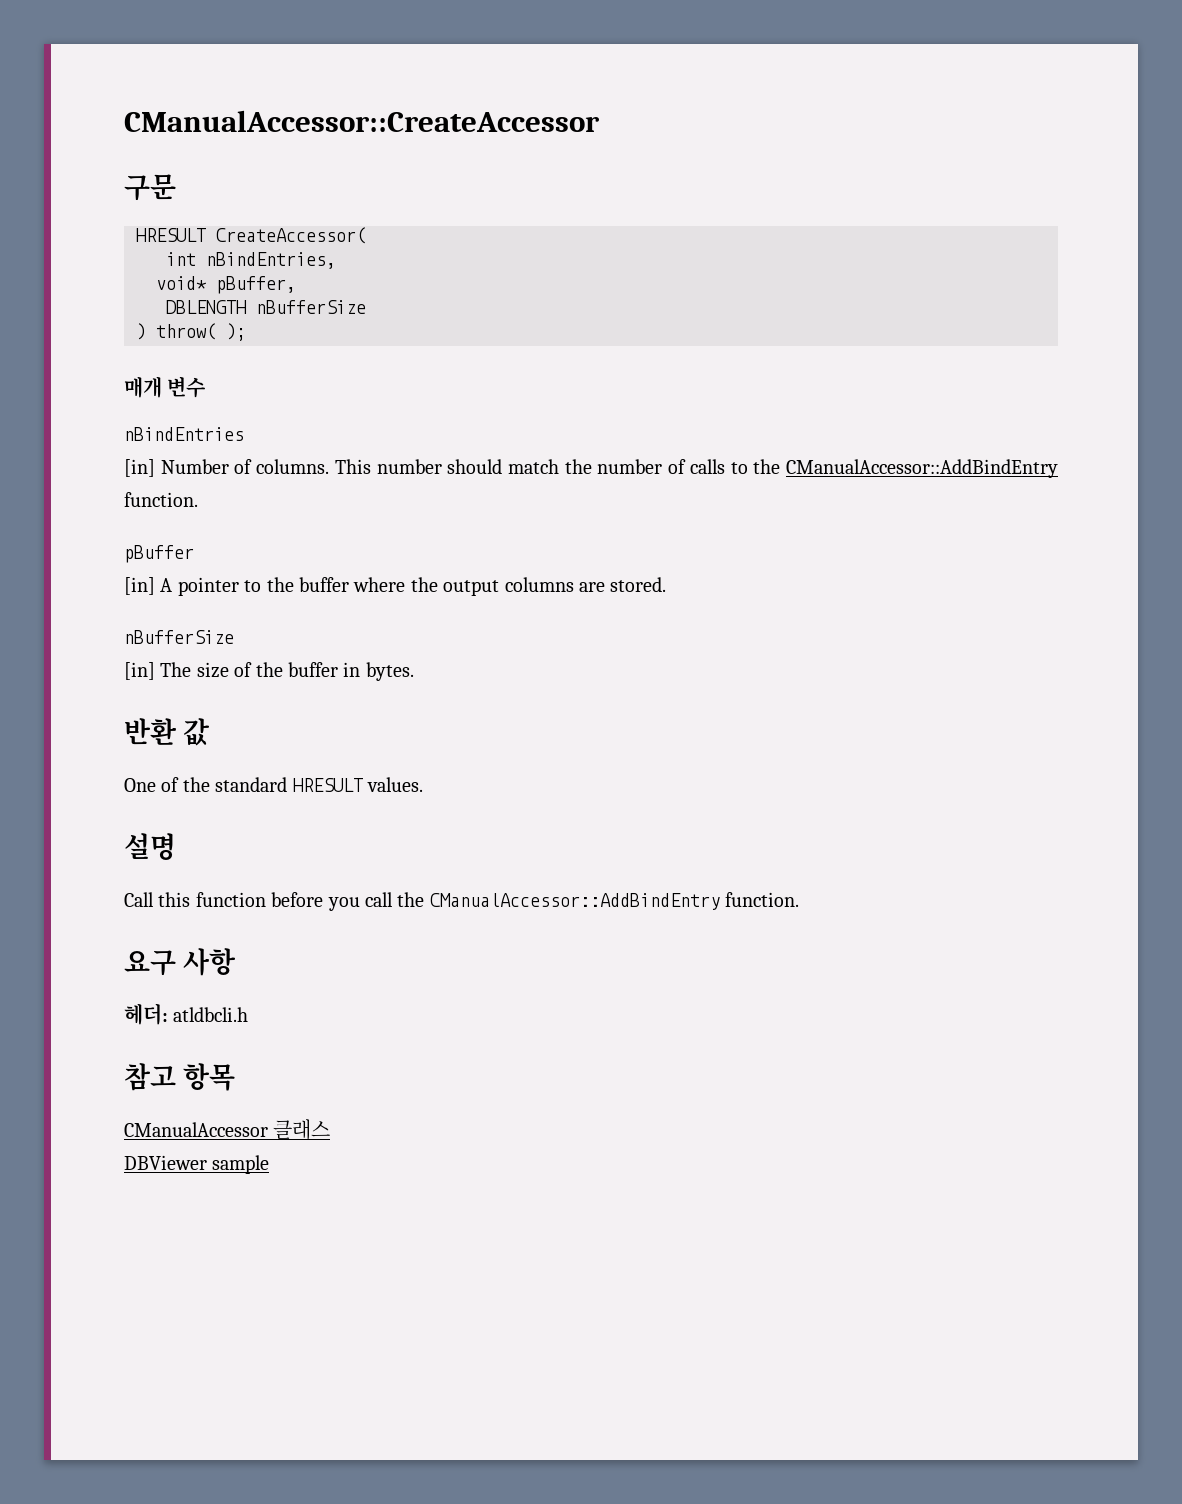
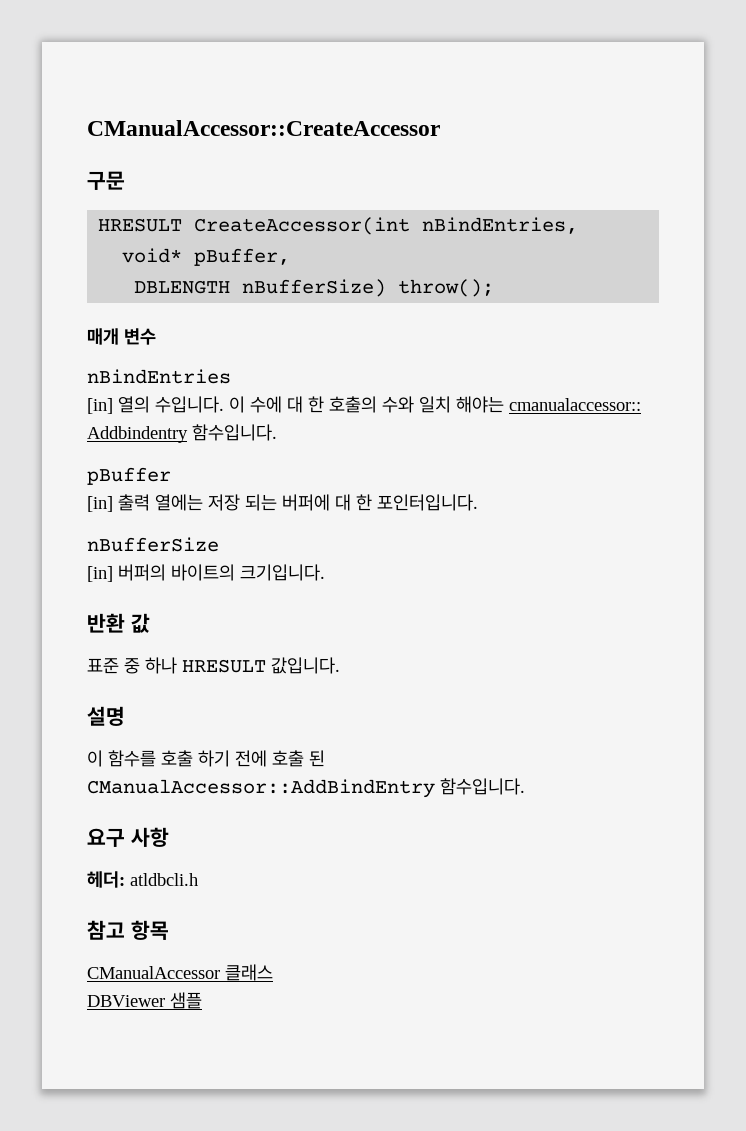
[216,227,366,244] [166,252,196,266] CreateAccessor( // int -> [194,217,411,235] CreateAccessor(int
[256,300,366,314] [136,323,246,341] nBufferSize // ) throw( ); -> [242,279,495,297] nBufferSize) throw();
[160,459,1058,478] [124,492,198,507] [124,545,194,563] [124,577,667,596] [124,630,234,644] [124,662,414,681] [124,718,211,746] [124,777,423,792] [124,833,176,860] [124,892,800,911] Number of columns. This number should match the number of calls to the CManualAccessor::AddBindEntry function. // pBuffer // [in] A pointer to the buffer where the output columns are stored. // nBufferSize // [in] The size of the buffer in bytes. // 반환 값 // One of the standard HRESULT values. // 설명 // Call this function before you call the CManualAccessor::AddBindEntry function. -> [118,396,641,413] [87,424,277,443] [87,467,171,485] [87,494,478,512] [87,537,219,552] [87,564,325,582] [87,613,150,633] [87,657,340,674] [87,706,125,726] [87,750,325,767] [87,778,525,798] 열의 수입니다. 이 수에 대 한 호출의 수와 일치 해야는 cmanualaccessor:: Addbindentry 함수입니다. // pBuffer // [in] 출력 열에는 저장 되는 버퍼에 대 한 포인터입니다. // nBufferSize // [in] 버퍼의 바이트의 크기입니다. // 반환 값 // 표준 중 하나 HRESULT 값입니다. // 설명 // 이 함수를 호출 하기 전에 호출 된 CManualAccessor::AddBindEntry 함수입니다.
[212,1155,270,1174] sample -> [170,992,202,1009] 샘플

